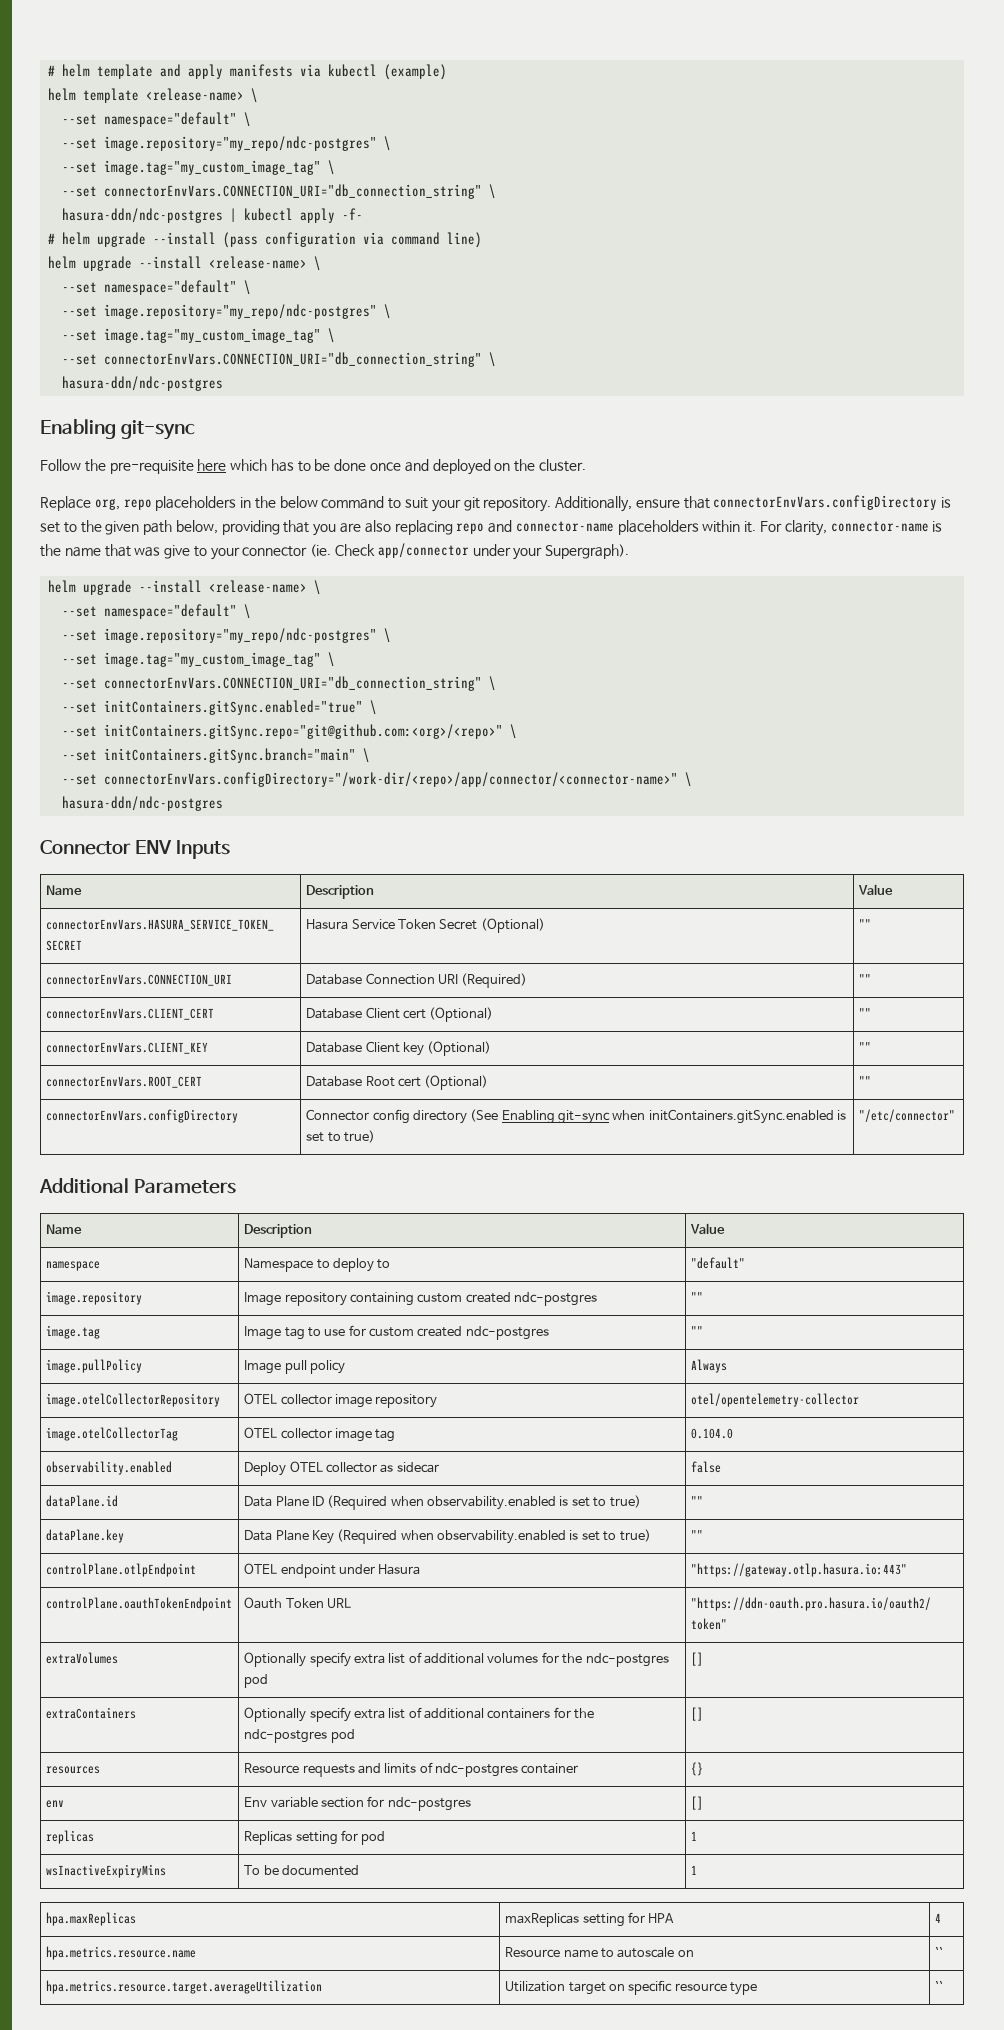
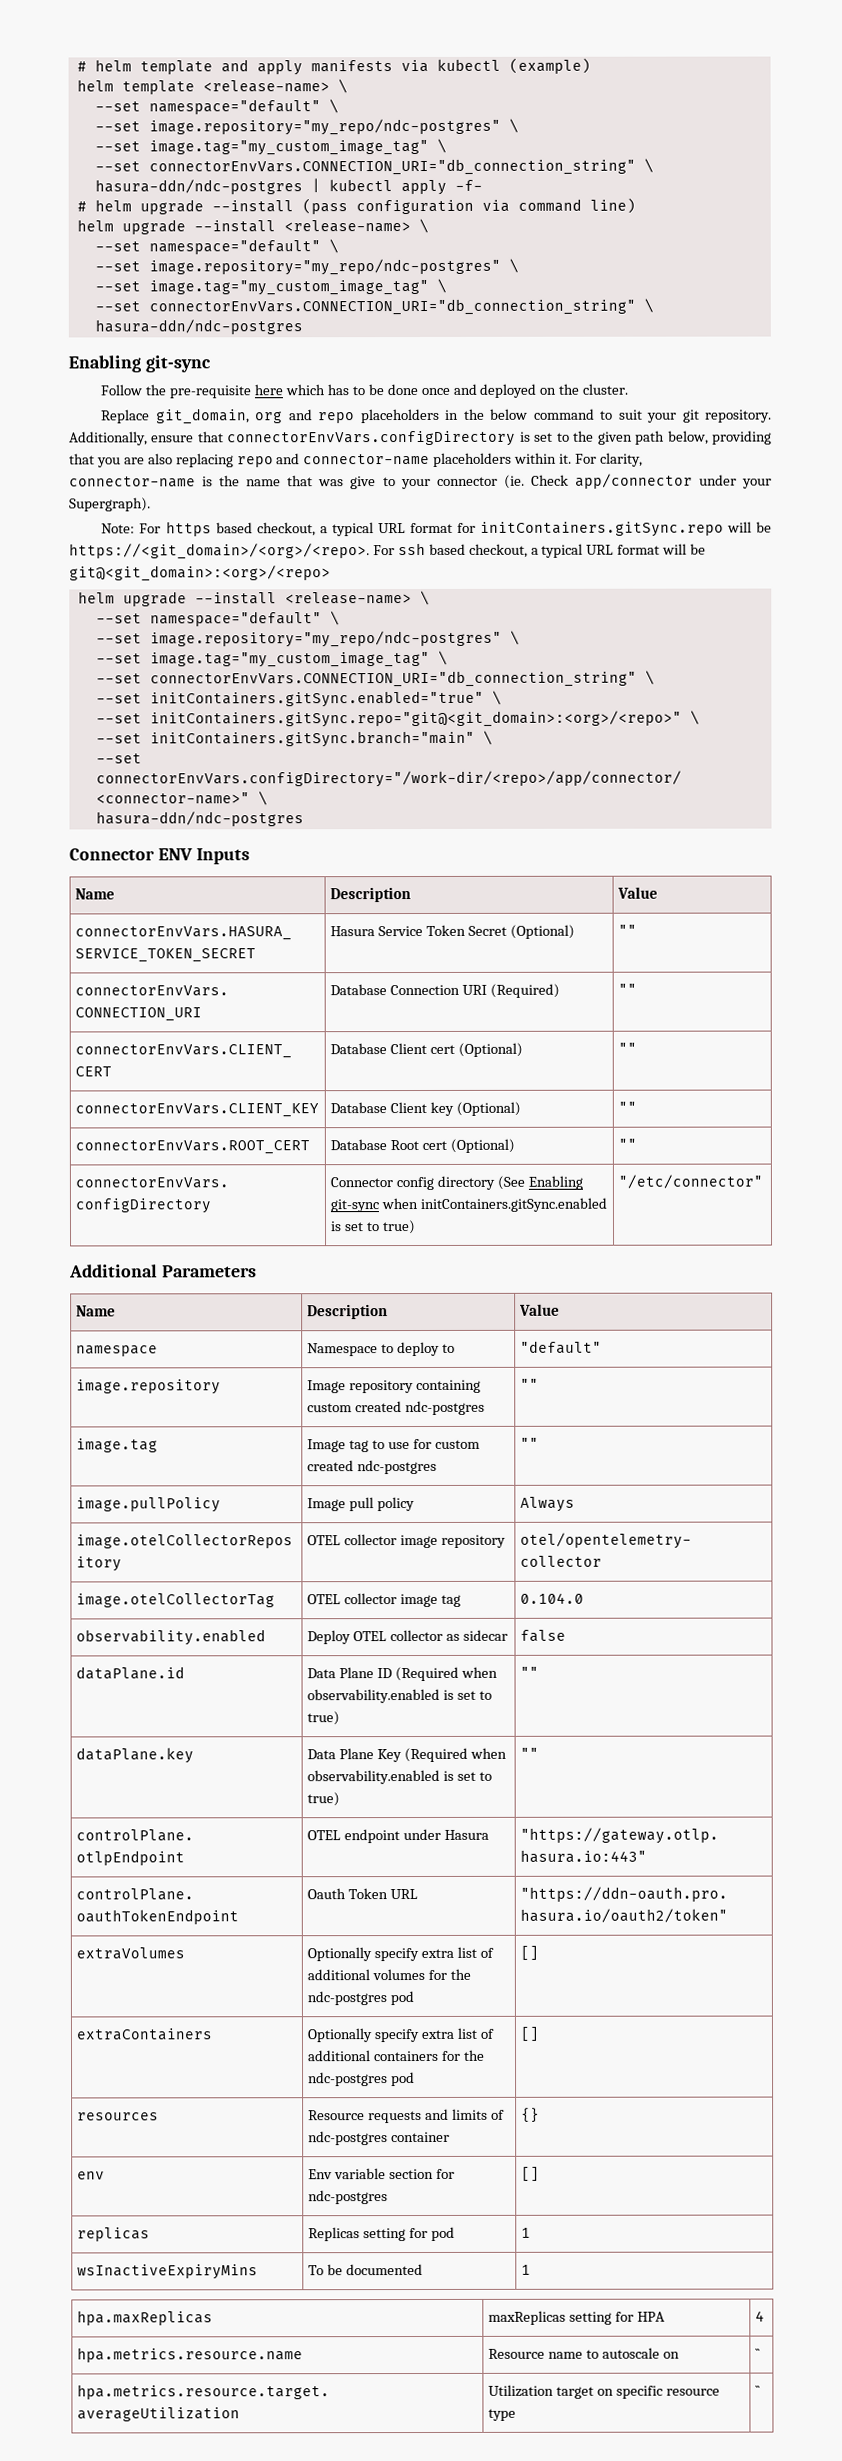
[94,498,120,510] org, -> [154,408,313,425] git_domain, org and
(630, 551) none -> [101,521,772,537] [69,542,707,560] [69,565,331,582] // Note: For https based checkout, a typical URL format for initContainers.gitSync.repo will be https://<git_domain>/<org>/<repo>. For ssh based checkout, a typical URL format will be git@<git_domain>:<org>/<repo>
[104,724,504,739] initContainers.gitSync.repo="git@github.com:<org>/<repo>" -> [149,710,682,728] initContainers.gitSync.repo="git@<git_domain>:<org>/<repo>"

